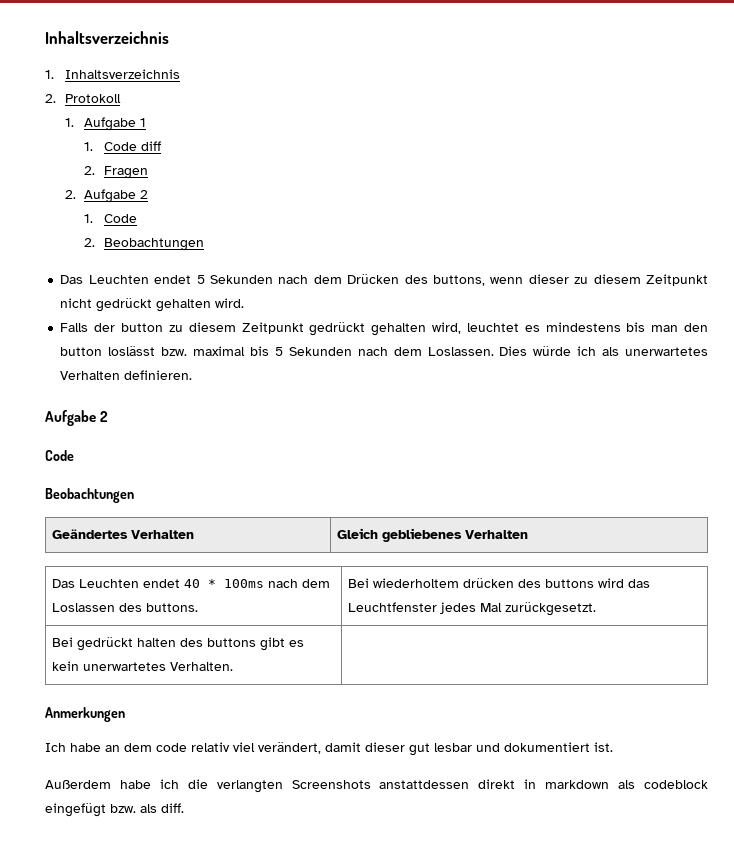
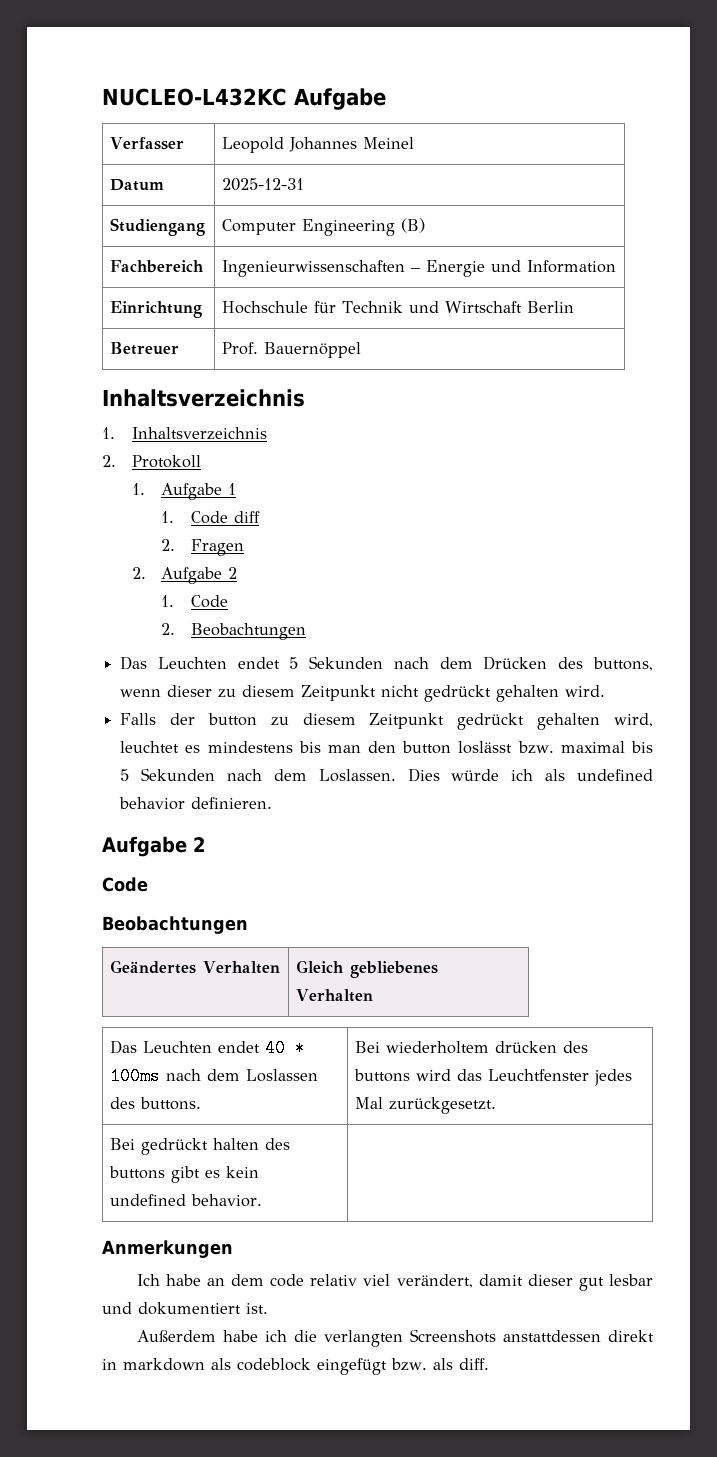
(45, 37) none -> [102,88,386,110] [110,137,185,150] [222,137,415,153] [110,179,165,191] [222,178,305,191] [110,218,206,236] [222,218,426,236] [110,260,205,273] [222,260,617,277] [110,301,203,318] [222,301,575,314] [110,342,180,355] [222,342,362,358] NUCLEO-L432KC Aufgabe // Verfasser | Leopold Johannes Meinel // Datum | 2025-12-31 // Studiengang | Computer Engineering (B) // Fachbereich | Ingenieurwissenschaften – Energie und Information // Einrichtung | Hochschule für Technik und Wirtschaft Berlin // Betreuer | Prof. Bauernöppel //
[624,347,708,356] [60,371,121,380] unerwartetes Verhalten -> [577,769,653,781] [119,797,186,810] undefined behavior
[83,662,234,671] unerwartetes Verhalten. -> [110,1194,263,1207] undefined behavior.

